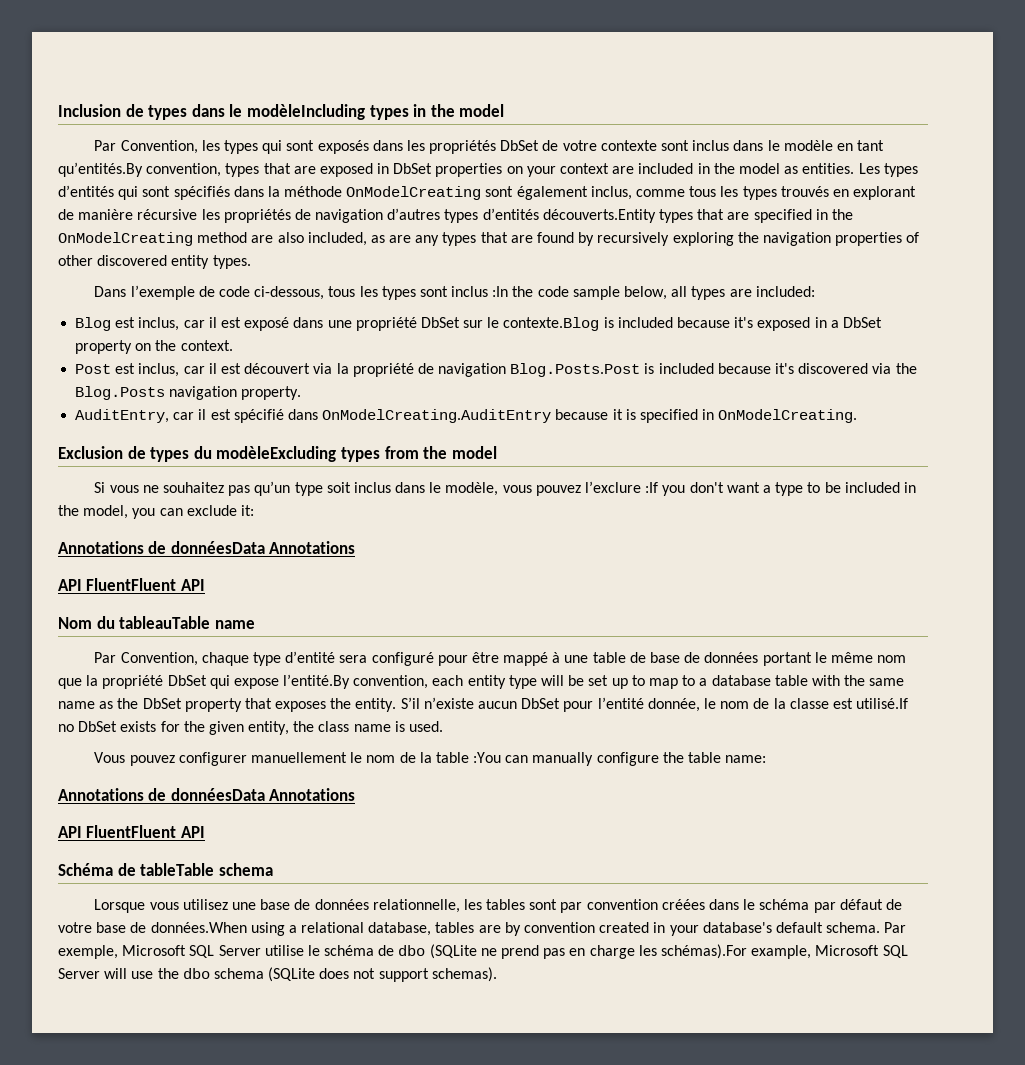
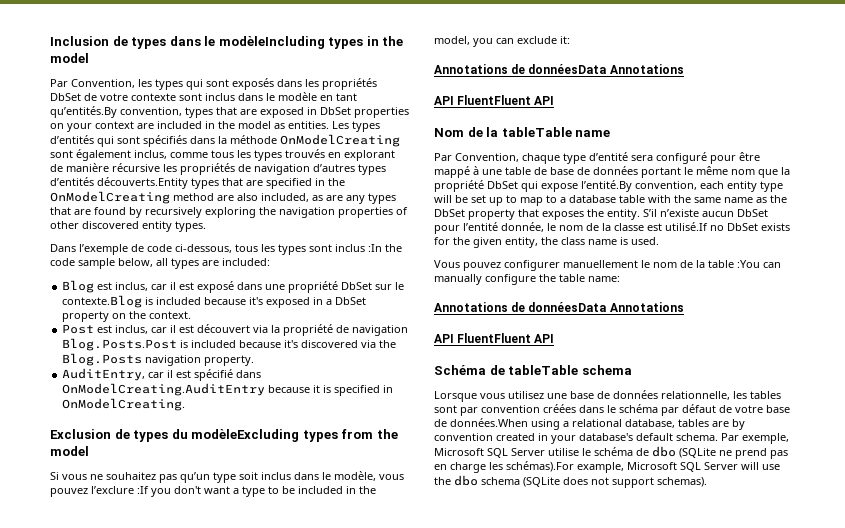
[96,616,211,629] du tableauTable -> [467,127,572,137] de la tableTable

